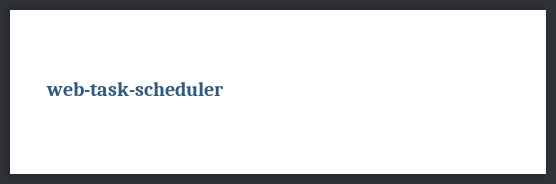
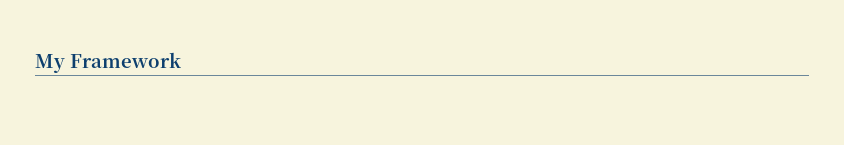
[46,81,224,96] web-task-scheduler -> [35,52,181,73] My Framework

